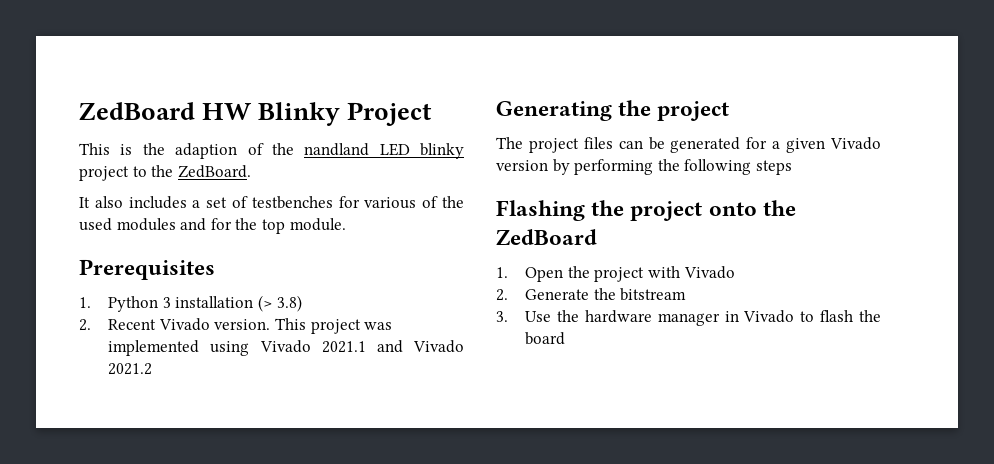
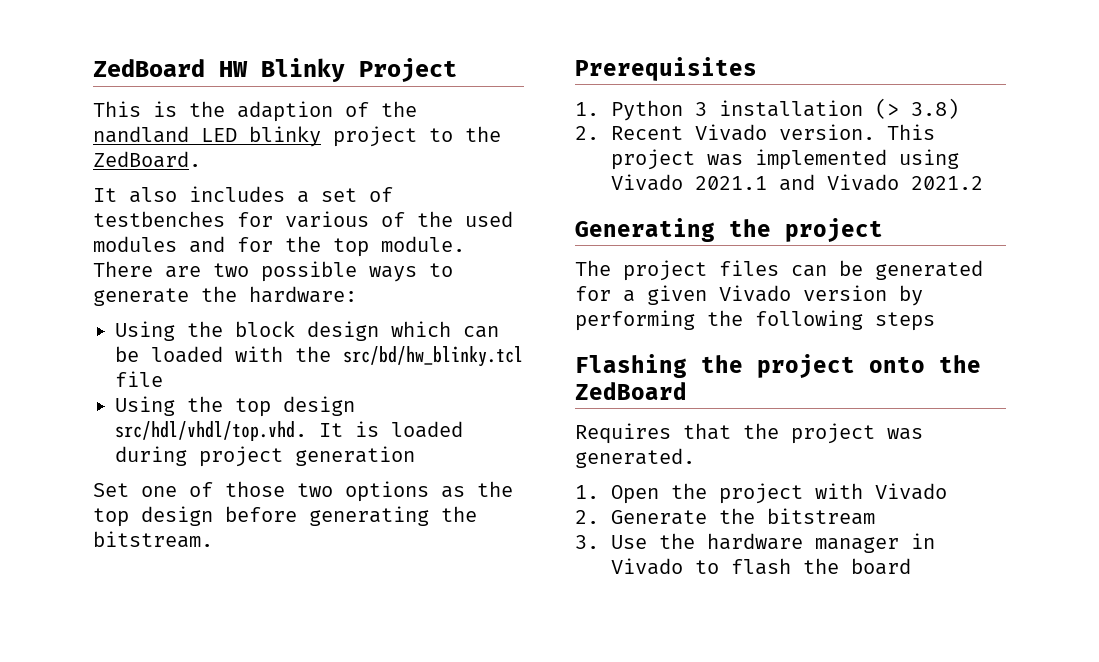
(346, 224) none -> [93,261,453,282] [93,286,357,306] [115,321,499,341] [115,346,523,367] [115,371,163,387] [115,396,355,417] [115,421,463,441] [115,446,415,467] [93,481,513,502] [93,506,477,527] [93,531,213,548] There are two possible ways to generate the hardware: // Using the block design which can be loaded with the src/bd/hw_blinky.tcl file // Using the top design src/hdl/vhdl/top.vhd. It is loaded during project generation // Set one of those two options as the top design before generating the bitstream.
(597, 237) none -> [575,423,923,444] [575,448,695,468] // Requires that the project was generated.

